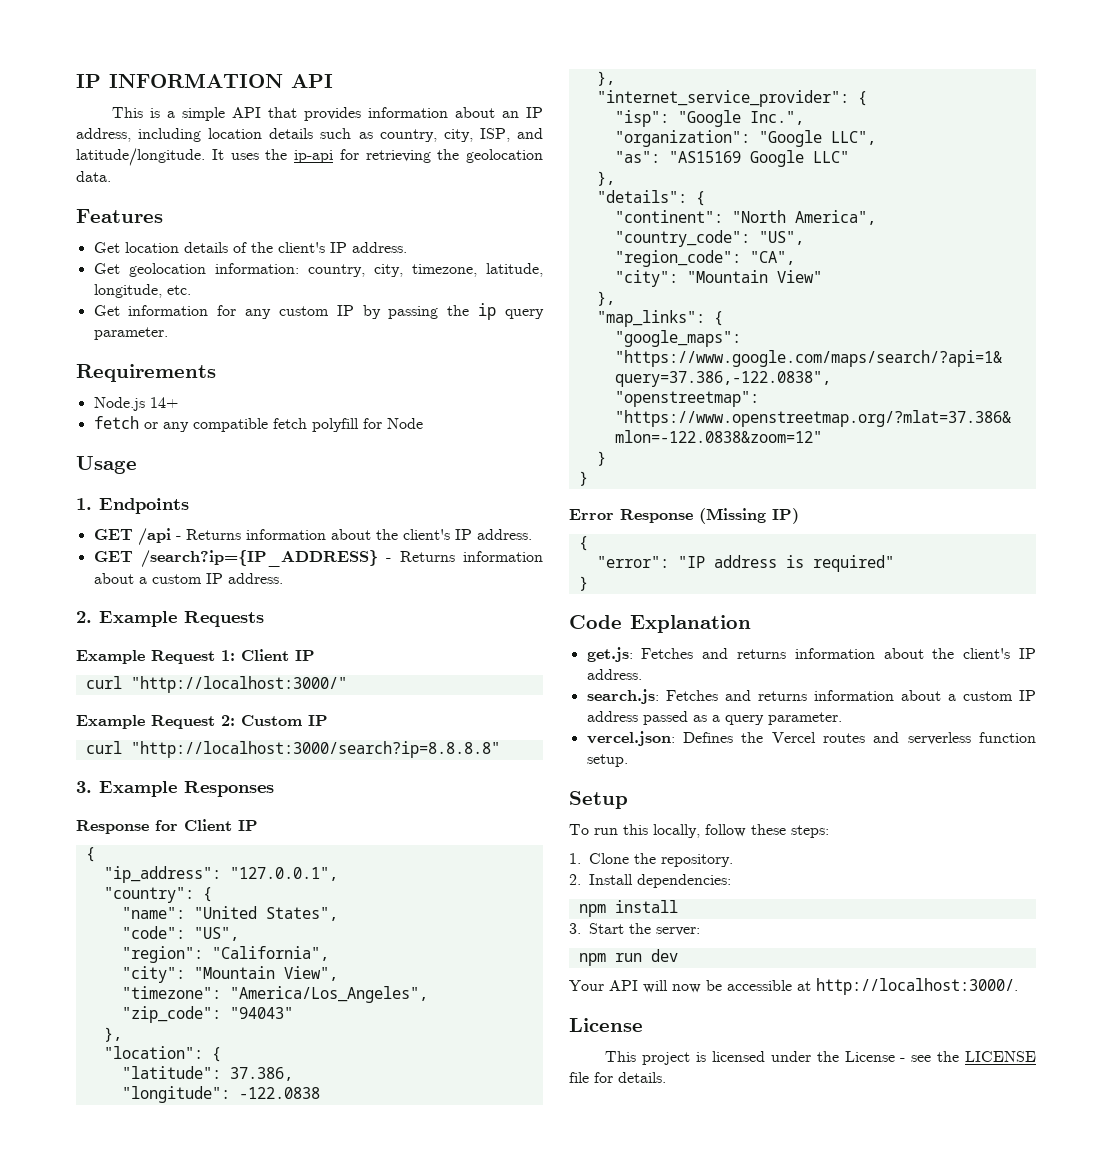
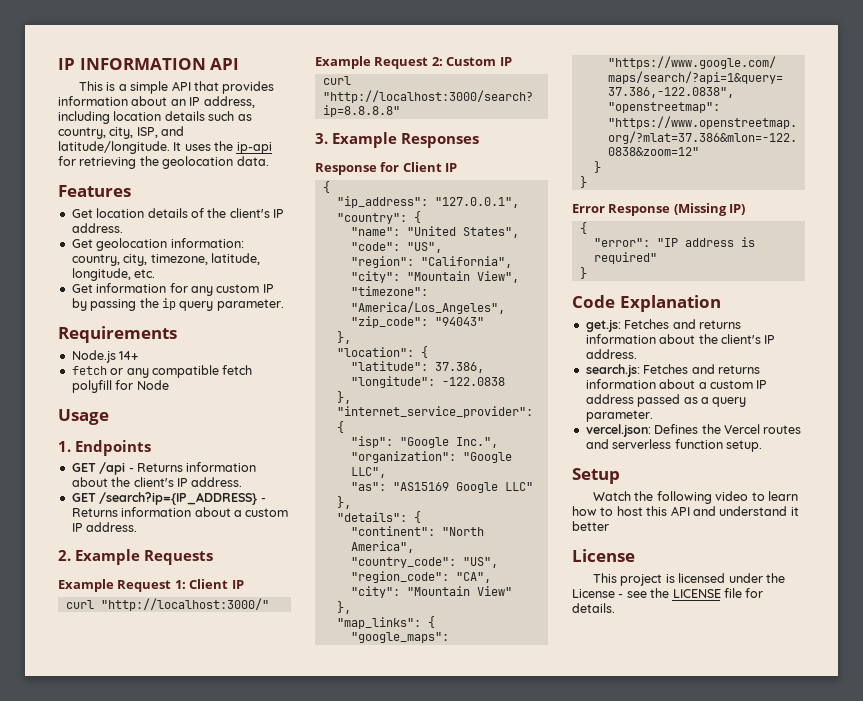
[569,824,829,838] [569,853,733,867] [569,874,731,888] [578,900,678,917] [569,923,700,936] [578,949,678,966] [569,978,1018,995] To run this locally, follow these steps: // 1. Clone the repository. // 2. Install dependencies: // npm install // 3. Start the server: // npm run dev // Your API will now be accessible at http://localhost:3000/. -> [593,491,798,504] [572,506,799,516] [572,521,609,531] Watch the following video to learn how to host this API and understand it better

